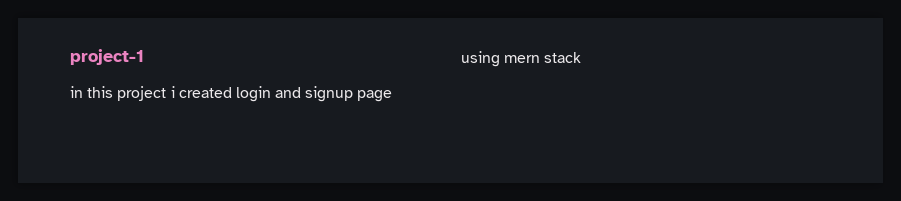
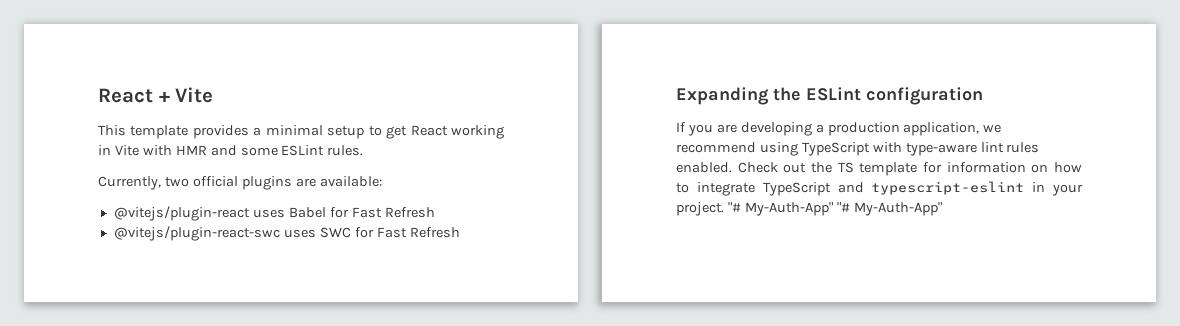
[70,49,144,65] [70,86,393,102] [461,51,582,67] project-1 // in this project i created login and signup page using mern stack -> [98,87,214,103] [98,125,505,139] [98,145,364,156] [98,176,382,190] [113,206,435,221] [113,226,460,241] [676,87,983,105] [676,122,1002,136] [676,142,1040,156] [676,162,1082,176] [676,181,1083,196] [676,202,942,216] React + Vite // This template provides a minimal setup to get React working in Vite with HMR and some ESLint rules. // Currently, two official plugins are available: // @vitejs/plugin-react uses Babel for Fast Refresh // @vitejs/plugin-react-swc uses SWC for Fast Refresh // Expanding the ESLint configuration // If you are developing a production application, we recommend using TypeScript with type-aware lint rules enabled. Check out the TS template for information on how to integrate TypeScript and typescript-eslint in your project. "# My-Auth-App" "# My-Auth-App"

